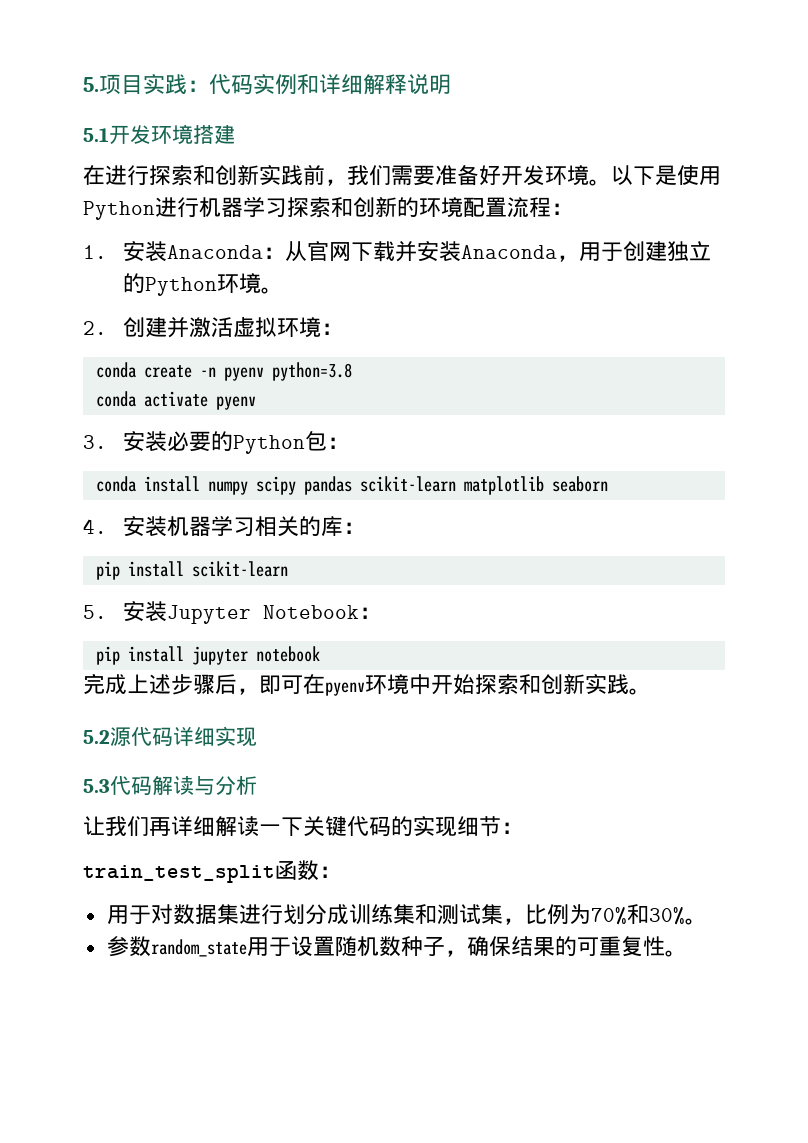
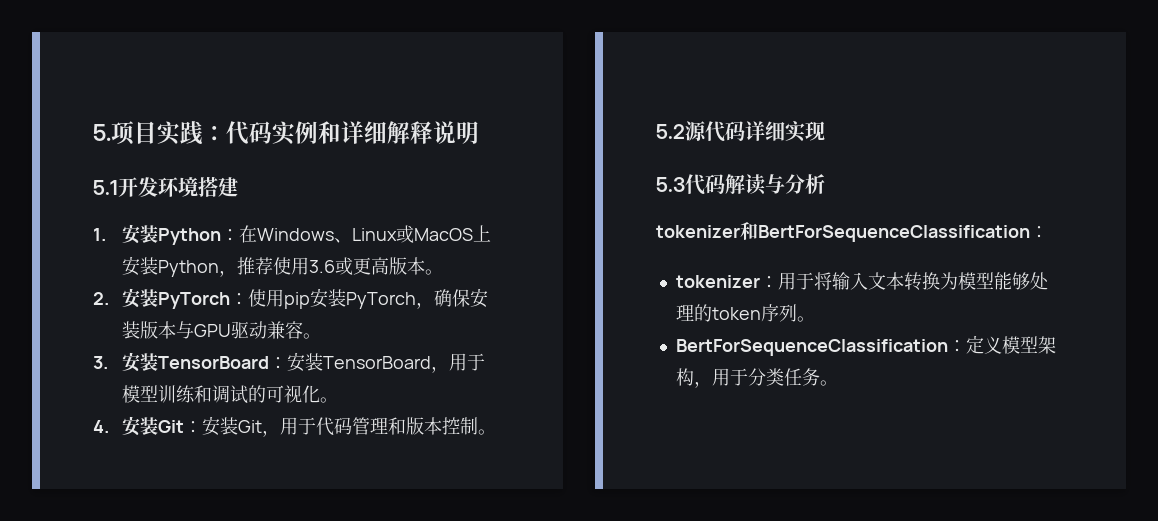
[83,164,721,186] [83,197,573,220] [83,241,712,262] [123,273,284,296] [83,317,344,338] [95,362,352,381] [95,391,256,410] [83,431,350,454] [95,476,608,495] [83,516,366,537] [95,561,288,580] [83,601,382,624] [95,646,320,665] [83,673,629,696] 在进行探索和创新实践前，我们需要准备好开发环境。以下是使用Python进行机器学习探索和创新的环境配置流程： // 1.安装Anaconda：从官网下载并安装Anaconda，用于创建独立的Python环境。 // 2.创建并激活虚拟环境： // conda create -n pyenv python=3.8 // conda activate pyenv // 3.安装必要的Python包： // conda install numpy scipy pandas scikit-learn matplotlib seaborn // 4.安装机器学习相关的库： // pip install scikit-learn // 5.安装Jupyter Notebook： // pip install jupyter notebook // 完成上述步骤后，即可在pyenv环境中开始探索和创新实践 -> [93,224,492,245] [122,256,444,277] [93,288,489,309] [122,321,322,339] [93,352,486,373] [122,385,339,404] [93,416,479,437] 1.安装Python：在Windows、Linux或MacOS上安装Python，推荐使用3.6或更高版本。 // 2.安装PyTorch：使用pip安装PyTorch，确保安装版本与GPU驱动兼容。 // 3.安装TensorBoard：安装TensorBoard，用于模型训练和调试的可视化。 // 4.安装Git：安装Git，用于代码管理和版本控制
[83,816,523,837] [83,860,341,883] [106,904,707,925] [106,936,665,957] 让我们再详细解读一下关键代码的实现细节： // train_test_split函数： // 用于对数据集进行划分成训练集和测试集，比例为70%和30%。 // 参数random_state用于设置随机数种子，确保结果的可重复性 -> [656,222,1048,242] [675,272,1048,291] [675,304,815,322] [675,335,1056,356] [675,368,820,388] tokenizer和BertForSequenceClassification： // tokenizer：用于将输入文本转换为模型能够处理的token序列。 // BertForSequenceClassification：定义模型架构，用于分类任务

